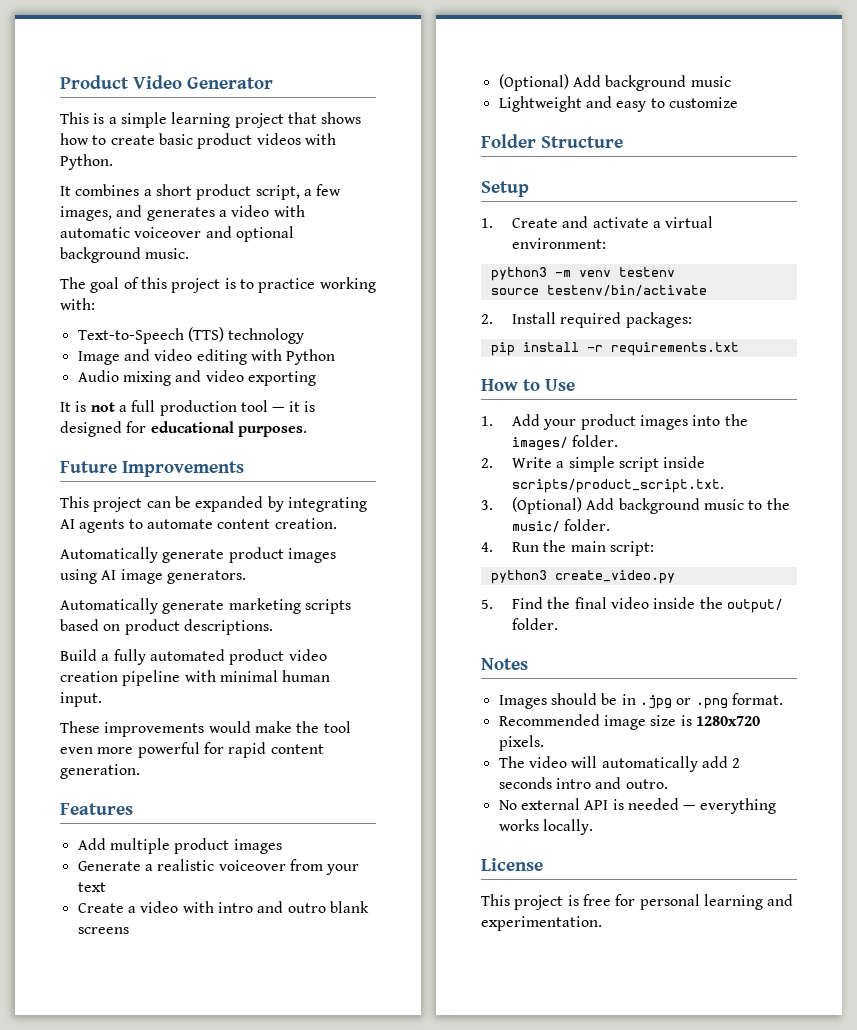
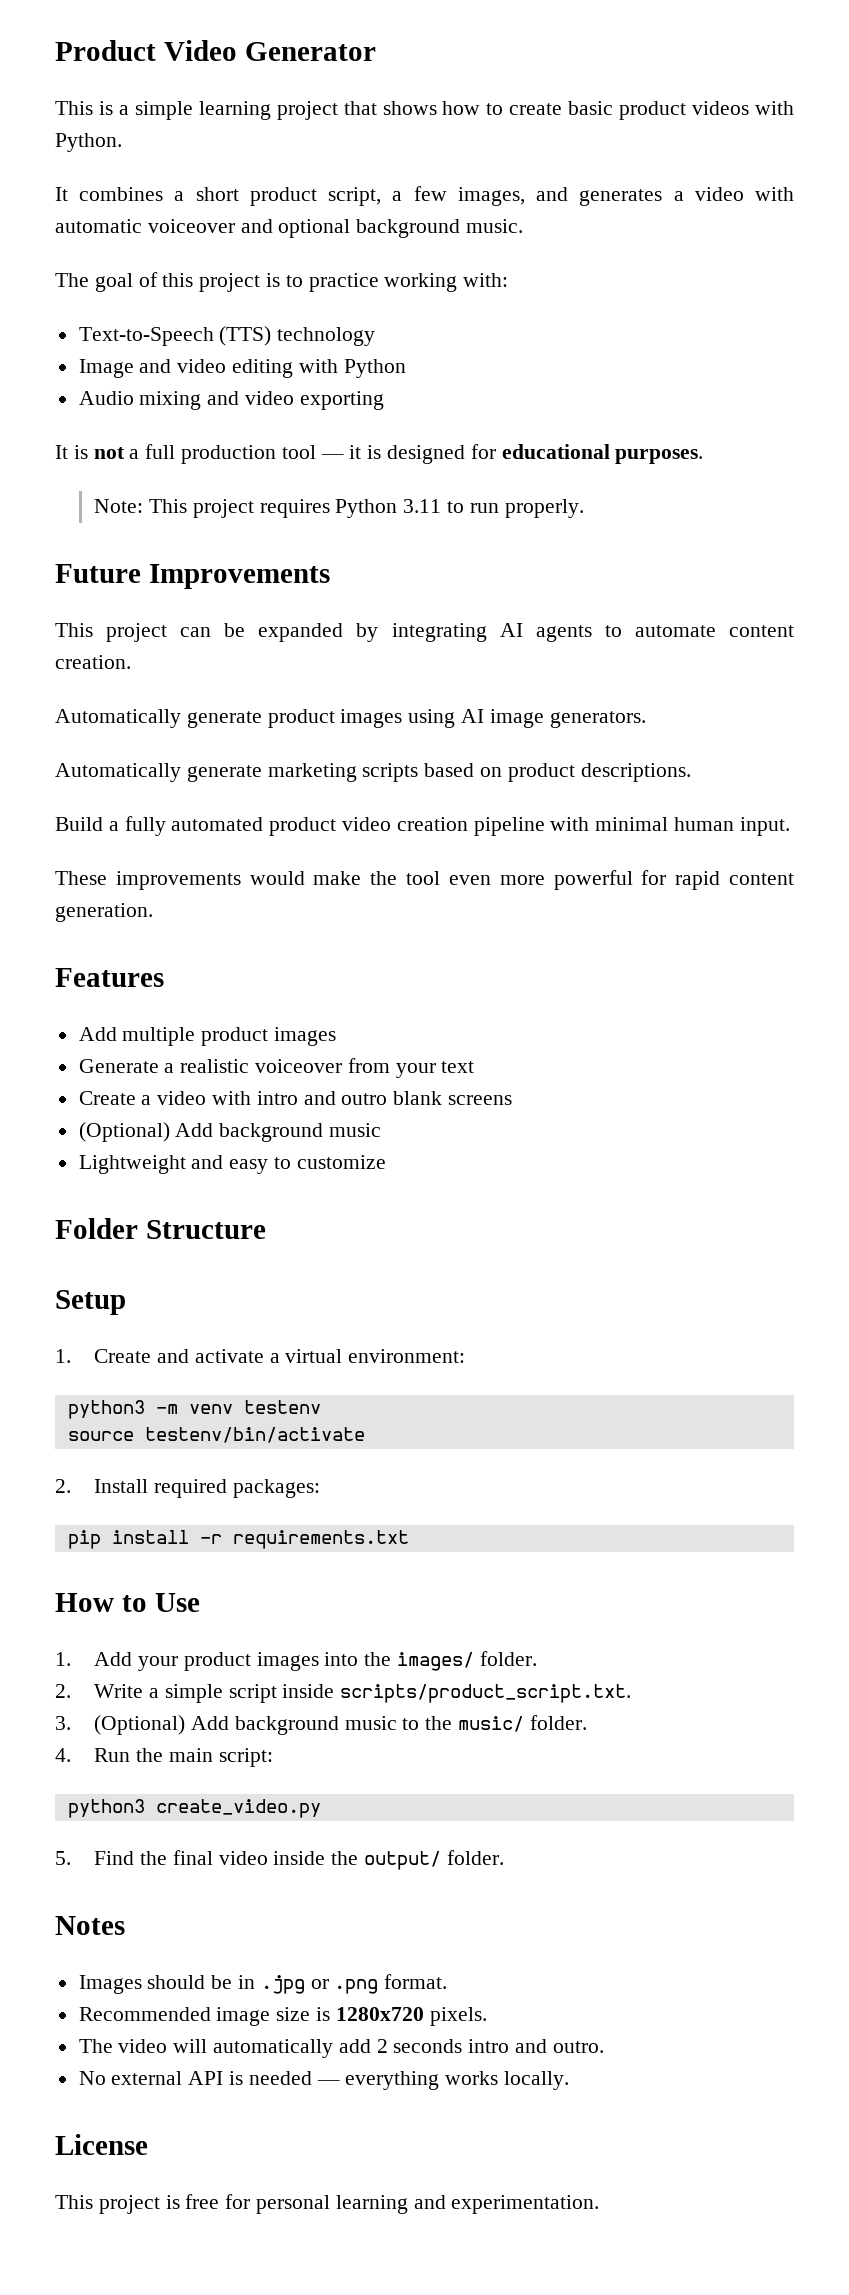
(307, 431) none -> [94,499,584,518] // Note: This project requires Python 3.11 to run properly.

